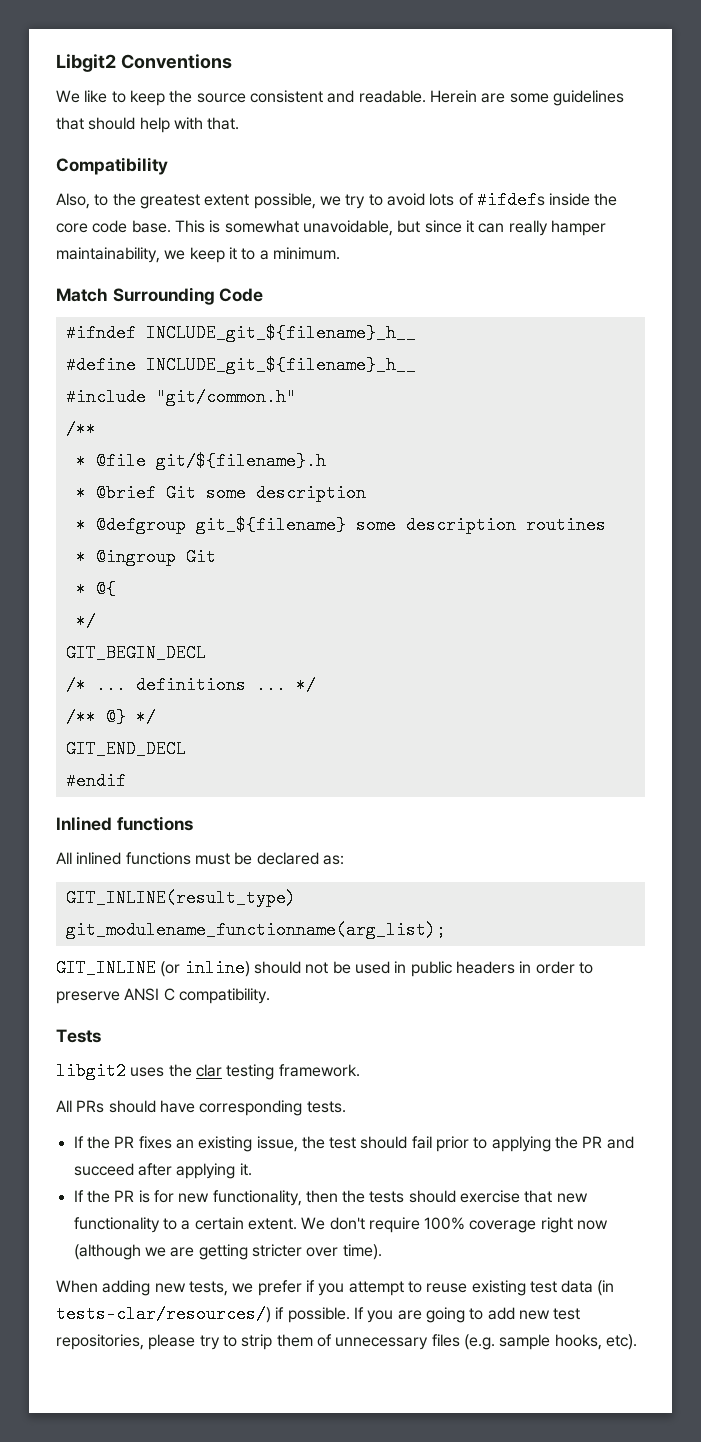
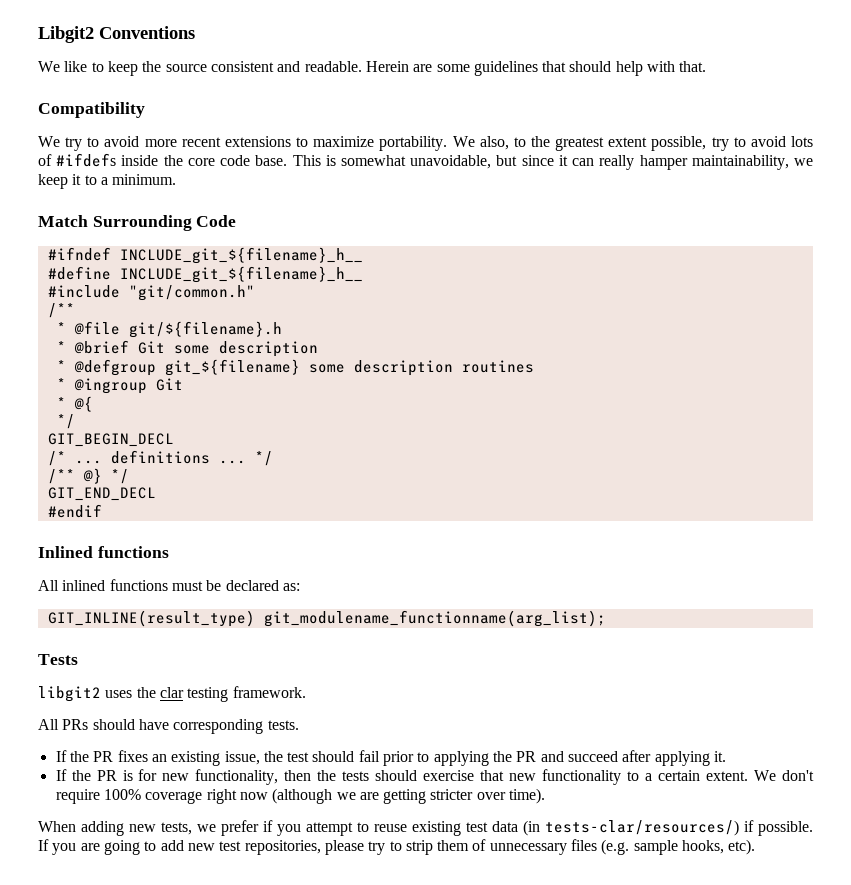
[56,193,90,209] Also, -> [38,136,509,151] We try to avoid more recent extensions to maximize portability. We also,
[319,196,341,206] we -> (707, 143) none
[56,959,593,977] [56,988,270,1004] // GIT_INLINE (or inline) should not be used in public headers in order to preserve ANSI C compatibility. -> (606, 618) none

